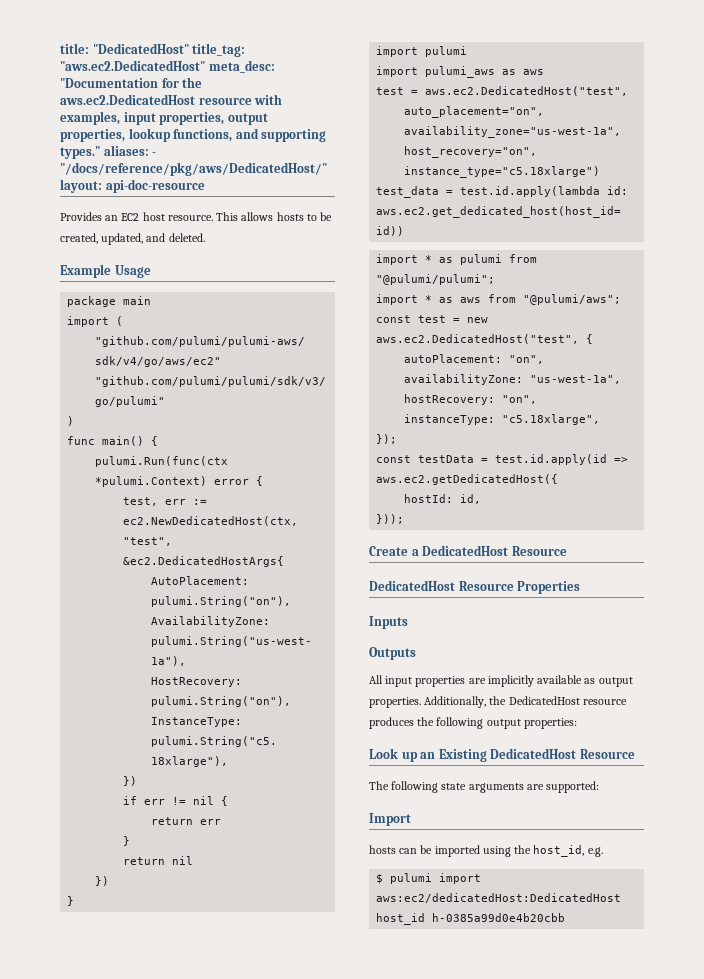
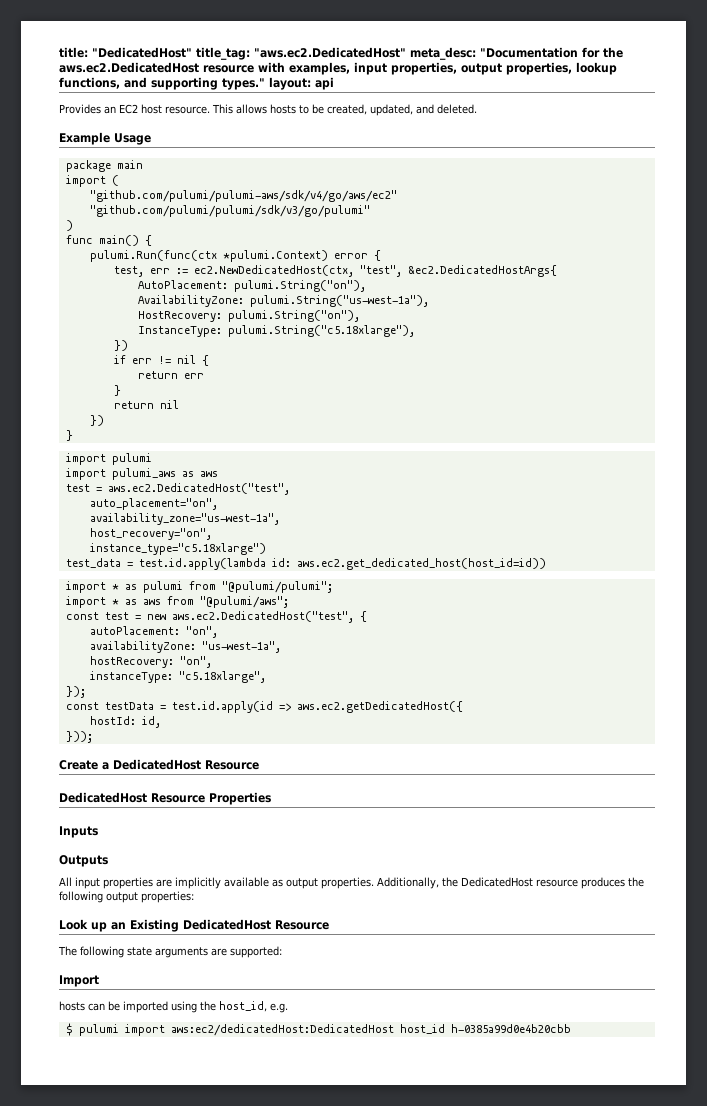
[103,145,157,156] [60,162,327,176] [60,179,205,193] aliases: - "/docs/reference/pkg/aws/DedicatedHost/" layout: api-doc-resource -> [269,77,334,90] layout: api

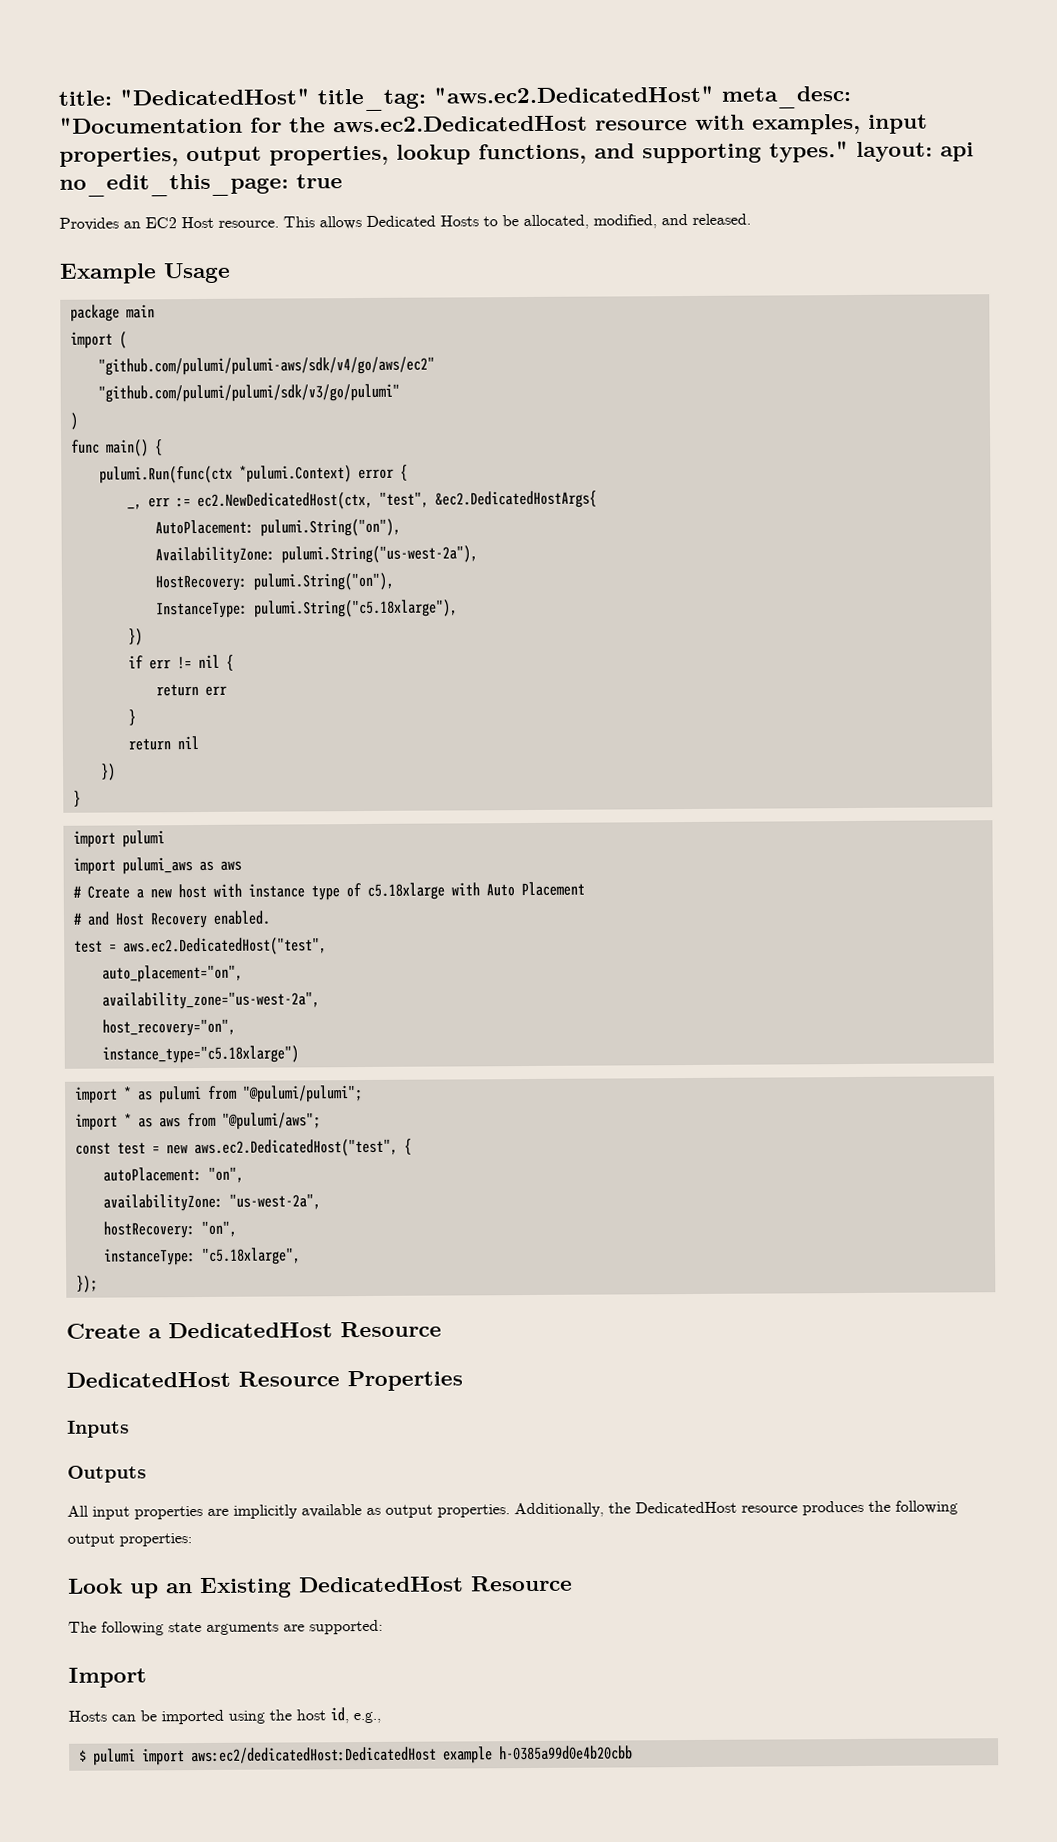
(334, 83) none -> [59,173,343,197] no_edit_this_page: true
[141,104,162,114] host -> [181,216,214,229] Host
[270,104,477,116] hosts to be created, updated, and deleted. -> [366,213,751,230] Dedicated Hosts to be allocated, modified, and released.
[113,266,144,277] test, -> [126,503,142,510] _,
[249,295,429,307] pulumi.String("us-west-1a"), -> [280,545,478,564] pulumi.String("us-west-2a"),
(218, 474) none -> [72,881,585,901] [72,910,271,929] // # Create a new host with instance type of c5.18xlarge with Auto Placement // # and Host Recovery enabled.
[89,513,280,525] availability_zone="us-west-1a", -> [101,991,320,1010] availability_zone="us-west-2a",
[65,558,546,570] // test_data = test.id.apply(lambda id: aws.ec2.get_dedicated_host(host_id=id)) -> (299, 1054) none
[201,641,281,653] "us-west-1a", -> [228,1193,321,1210] "us-west-2a",
[65,701,463,713] [89,716,161,728] [65,731,93,743] // const testData = test.id.apply(id => aws.ec2.getDedicatedHost({ // hostId: id, // })); -> (98, 1284) none
[59,1001,85,1011] hosts -> [68,1710,107,1722] Hosts
[219,1001,288,1013] host_id, e.g. -> [296,1707,381,1724] host id, e.g.,
[399,1024,445,1034] host_id -> [442,1746,493,1764] example

